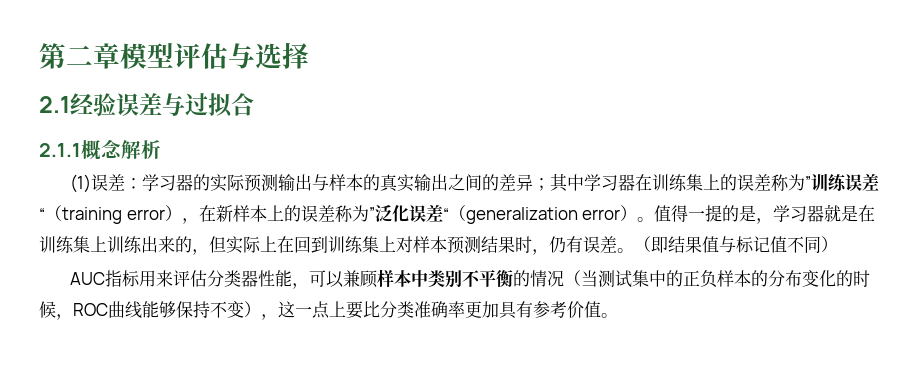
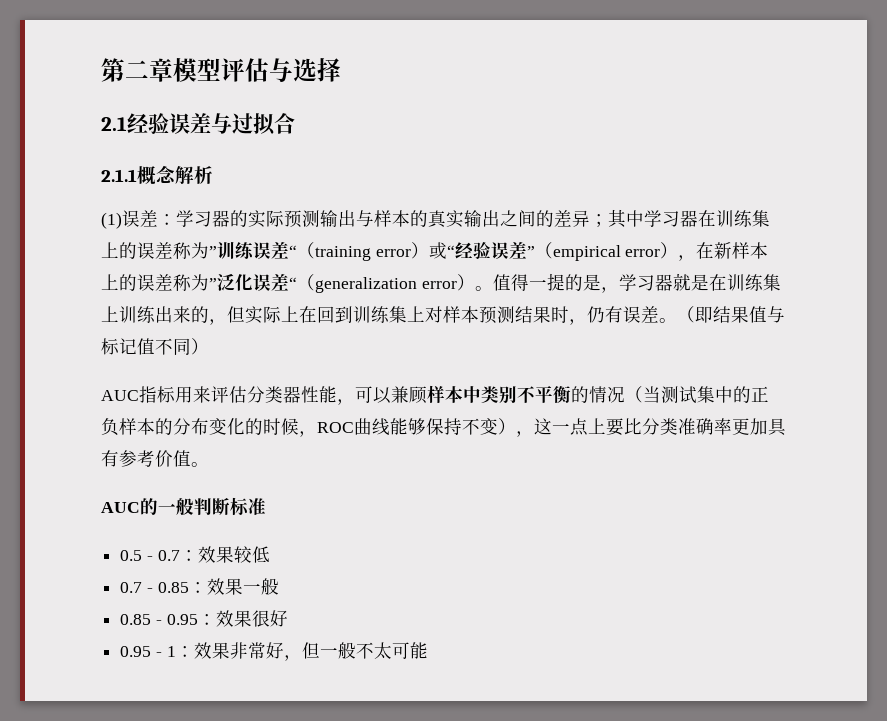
(182, 213) none -> [428,241,679,261] 或“经验误差”（empirical error）
(618, 315) none -> [101,497,266,516] [120,546,270,563] [120,578,279,595] [120,610,288,627] [120,642,428,661] // AUC的一般判断标准 // 0.5 - 0.7：效果较低 // 0.7 - 0.85：效果一般 // 0.85 - 0.95：效果很好 // 0.95 - 1：效果非常好，但一般不太可能

